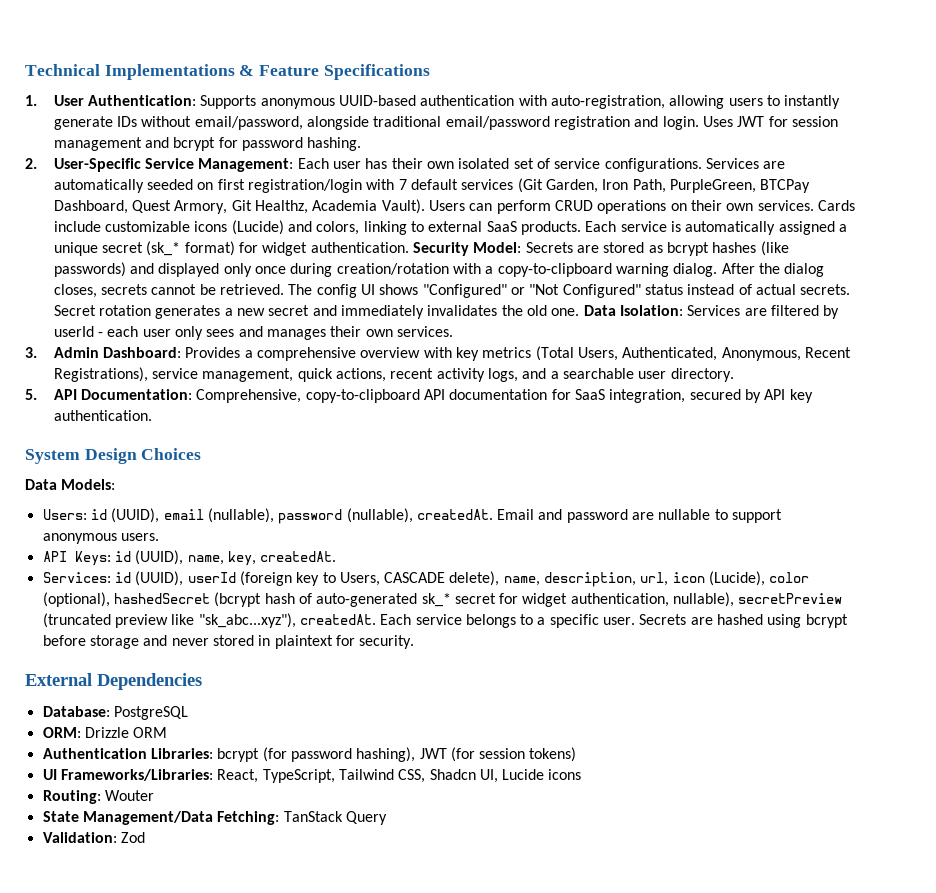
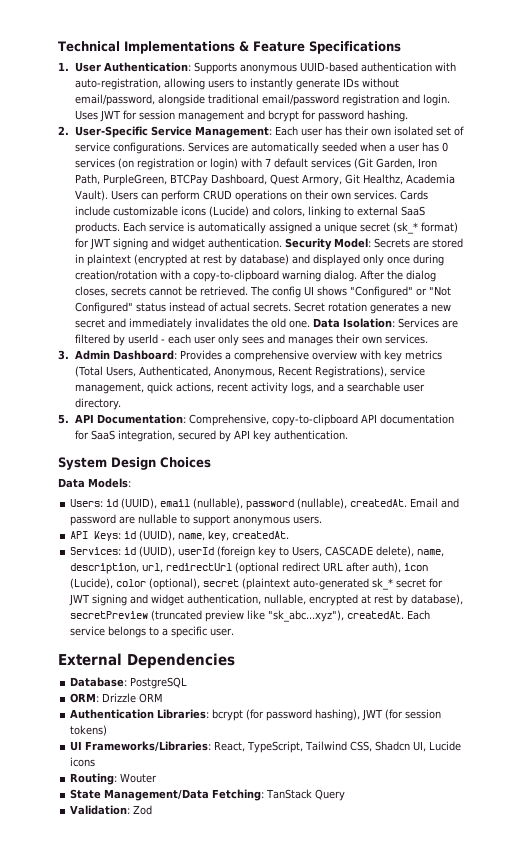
[197,179,362,193] on first registration/login -> [359,142,448,152] [74,158,238,170] when a user has 0 services (on registration or login)
(258, 247) none -> [89,238,169,250] JWT signing and
[648,241,789,256] [53,262,126,277] as bcrypt hashes (like passwords) -> [74,254,289,266] in plaintext (encrypted at rest by database)
[672,571,810,586] [42,592,735,607] icon (Lucide), color (optional), hashedSecret (bcrypt hash of auto-generated sk_* secret for widget authentication, nullable), -> [166,562,429,574] [70,578,444,590] [69,594,464,606] redirectUrl (optional redirect URL after auth), icon (Lucide), color (optional), secret (plaintext auto-generated sk_* secret for JWT signing and widget authentication, nullable, encrypted at rest by database),
[639,614,848,628] [42,635,415,649] Secrets are hashed using bcrypt before storage and never stored in plaintext for security. -> (235, 632) none

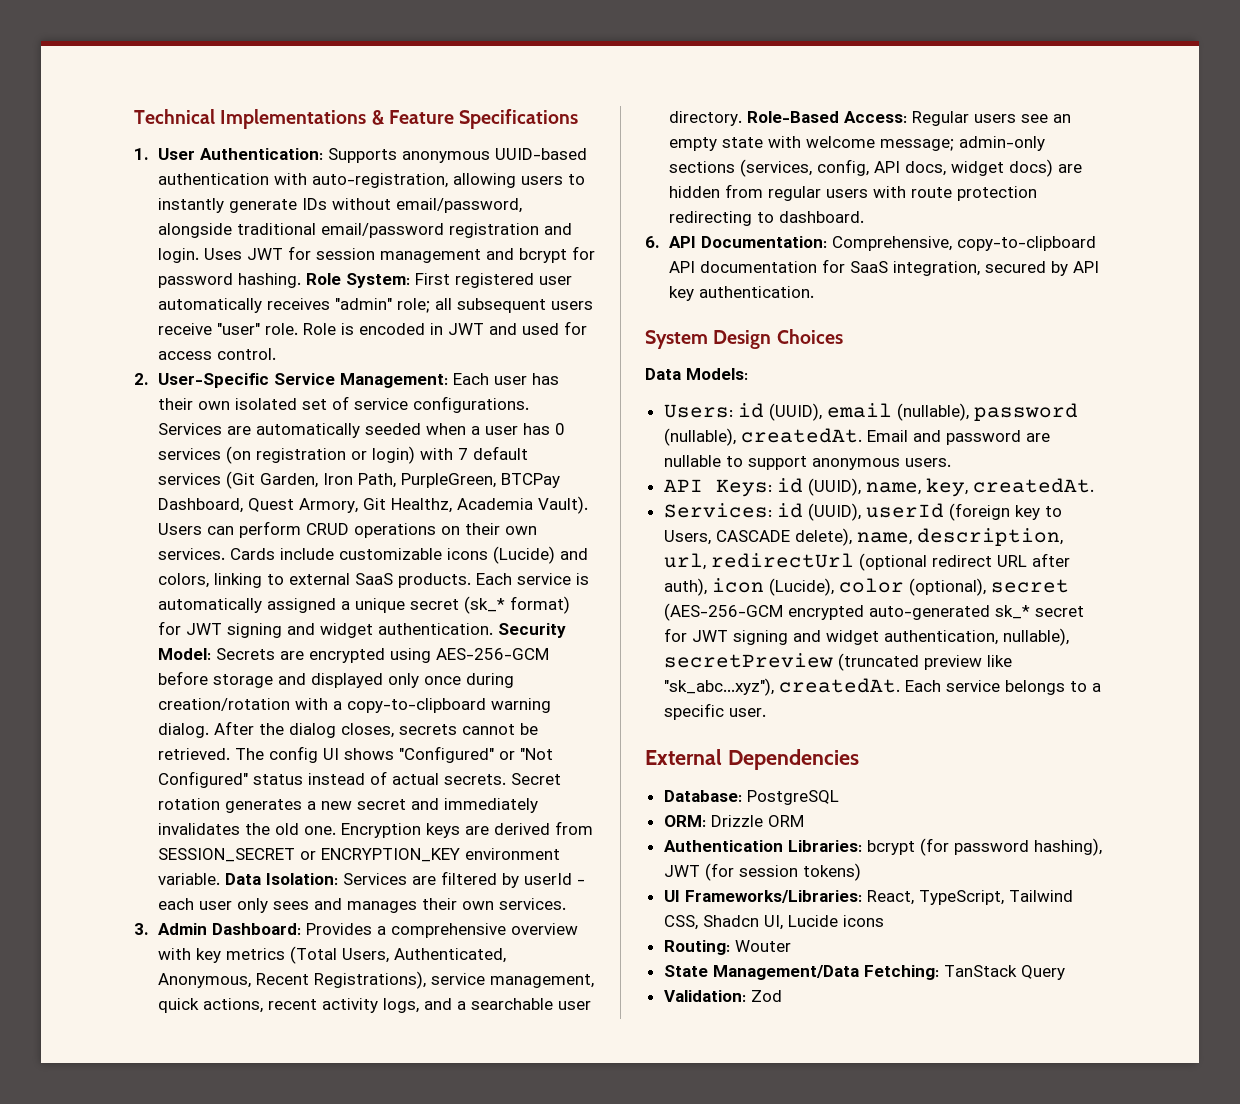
(408, 116) none -> [305,273,572,288] [157,298,593,313] [157,321,587,335] [157,348,276,360] Role System: First registered user automatically receives "admin" role; all subsequent users receive "user" role. Role is encoded in JWT and used for access control.
[431,238,463,248] [74,254,289,266] stored in plaintext (encrypted at rest by database) -> [308,648,549,663] [157,671,273,688] encrypted using AES-256-GCM before storage
(310, 324) none -> [340,821,593,838] [157,848,560,862] [157,873,220,885] Encryption keys are derived from SESSION_SECRET or ENCRYPTION_KEY environment variable.
[58,414,69,424] // 5. -> [746,111,1071,126] [668,136,1045,151] [668,159,1082,177] [668,184,1037,201] [668,211,864,226] [645,236,660,248] Role-Based Access: Regular users see an empty state with welcome message; admin-only sections (services, config, API docs, widget docs) are hidden from regular users with route protection redirecting to dashboard. // 6.
[242,578,291,590] (plaintext -> [663,603,864,621] (AES-256-GCM encrypted
[264,594,464,606] nullable, encrypted at rest by database), -> [1002,628,1069,646] nullable),

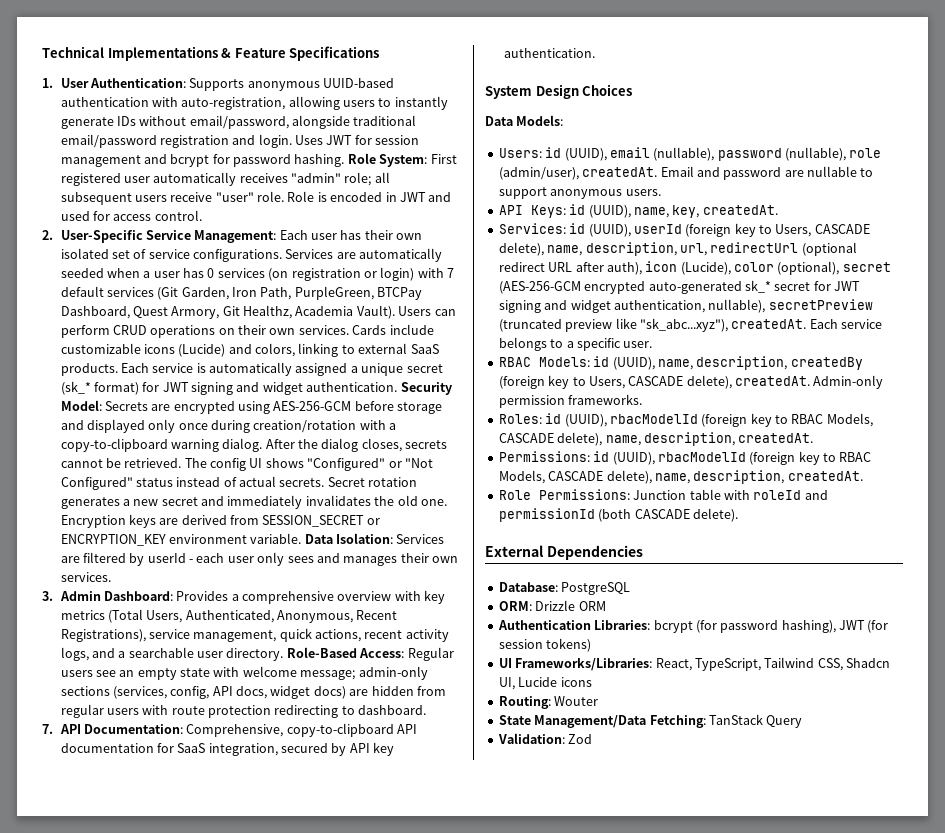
[645,236,660,248] 6. -> [42,724,53,734] 7.
(736, 437) none -> [849,148,882,158] [498,167,579,180] role (admin/user),
(766, 712) none -> [498,356,863,370] [498,375,884,389] [498,394,643,408] [498,413,873,427] [498,432,814,446] [498,451,872,465] [498,470,863,484] [498,489,828,500] [498,508,738,522] // RBAC Models: id (UUID), name, description, createdBy (foreign key to Users, CASCADE delete), createdAt. Admin-only permission frameworks. // Roles: id (UUID), rbacModelId (foreign key to RBAC Models, CASCADE delete), name, description, createdAt. // Permissions: id (UUID), rbacModelId (foreign key to RBAC Models, CASCADE delete), name, description, createdAt. // Role Permissions: Junction table with roleId and permissionId (both CASCADE delete).

